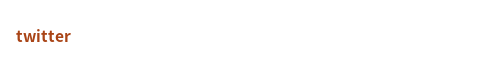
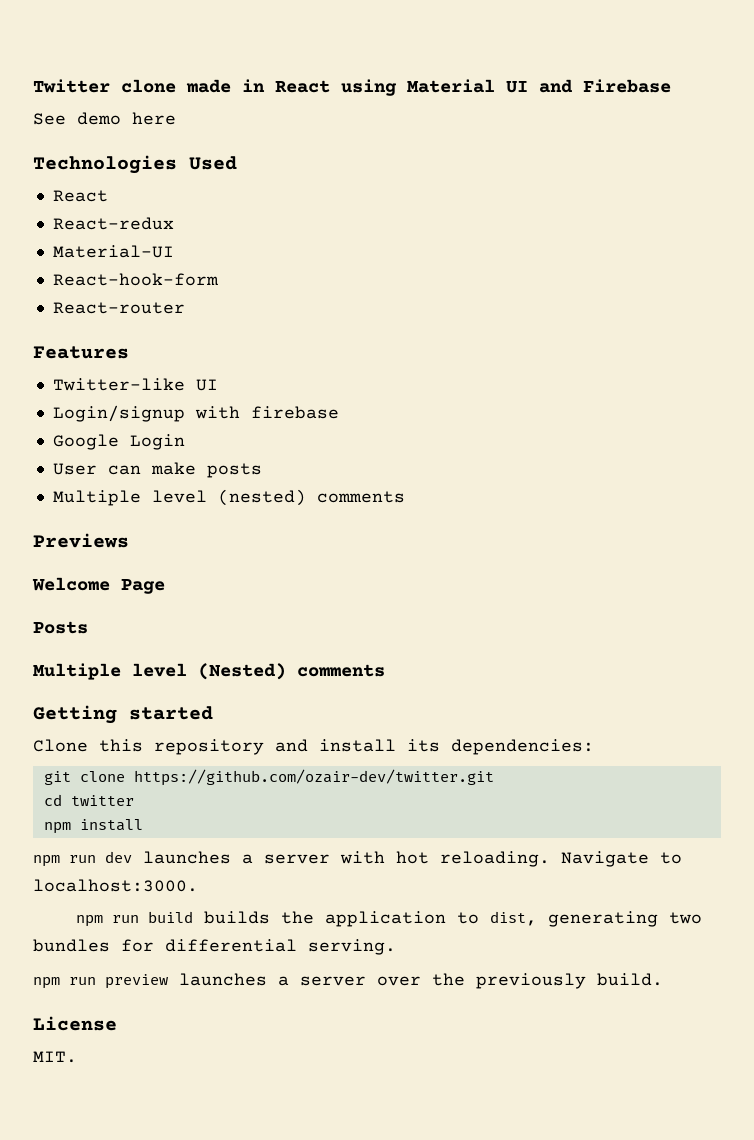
[16,29,71,42] twitter -> [33,79,671,96] [33,112,176,125] [33,155,237,174] [52,190,108,202] [52,217,174,230] [52,245,174,258] [52,273,219,286] [52,302,185,314] [33,346,129,359] [52,378,218,391] [52,405,339,422] [52,434,185,450] [52,462,262,478] [52,489,405,506] [33,533,129,548] [32,577,165,594] [33,621,88,634] [33,663,385,680] [33,705,213,724] [33,739,594,755] [43,769,494,786] [43,794,134,806] [43,819,143,834] [33,851,682,867] [33,879,198,892] [76,911,703,927] [33,939,396,955] [33,973,663,989] [33,1016,117,1031] [33,1051,77,1063] Twitter clone made in React using Material UI and Firebase // See demo here // Technologies Used // React // React-redux // Material-UI // React-hook-form // React-router // Features // Twitter-like UI // Login/signup with firebase // Google Login // User can make posts // Multiple level (nested) comments // Previews // Welcome Page // Posts // Multiple level (Nested) comments // Getting started // Clone this repository and install its dependencies: // git clone https://github.com/ozair-dev/twitter.git // cd twitter // npm install // npm run dev launches a server with hot reloading. Navigate to localhost:3000. // npm run build builds the application to dist, generating two bundles for differential serving. // npm run preview launches a server over the previously build. // License // MIT.

